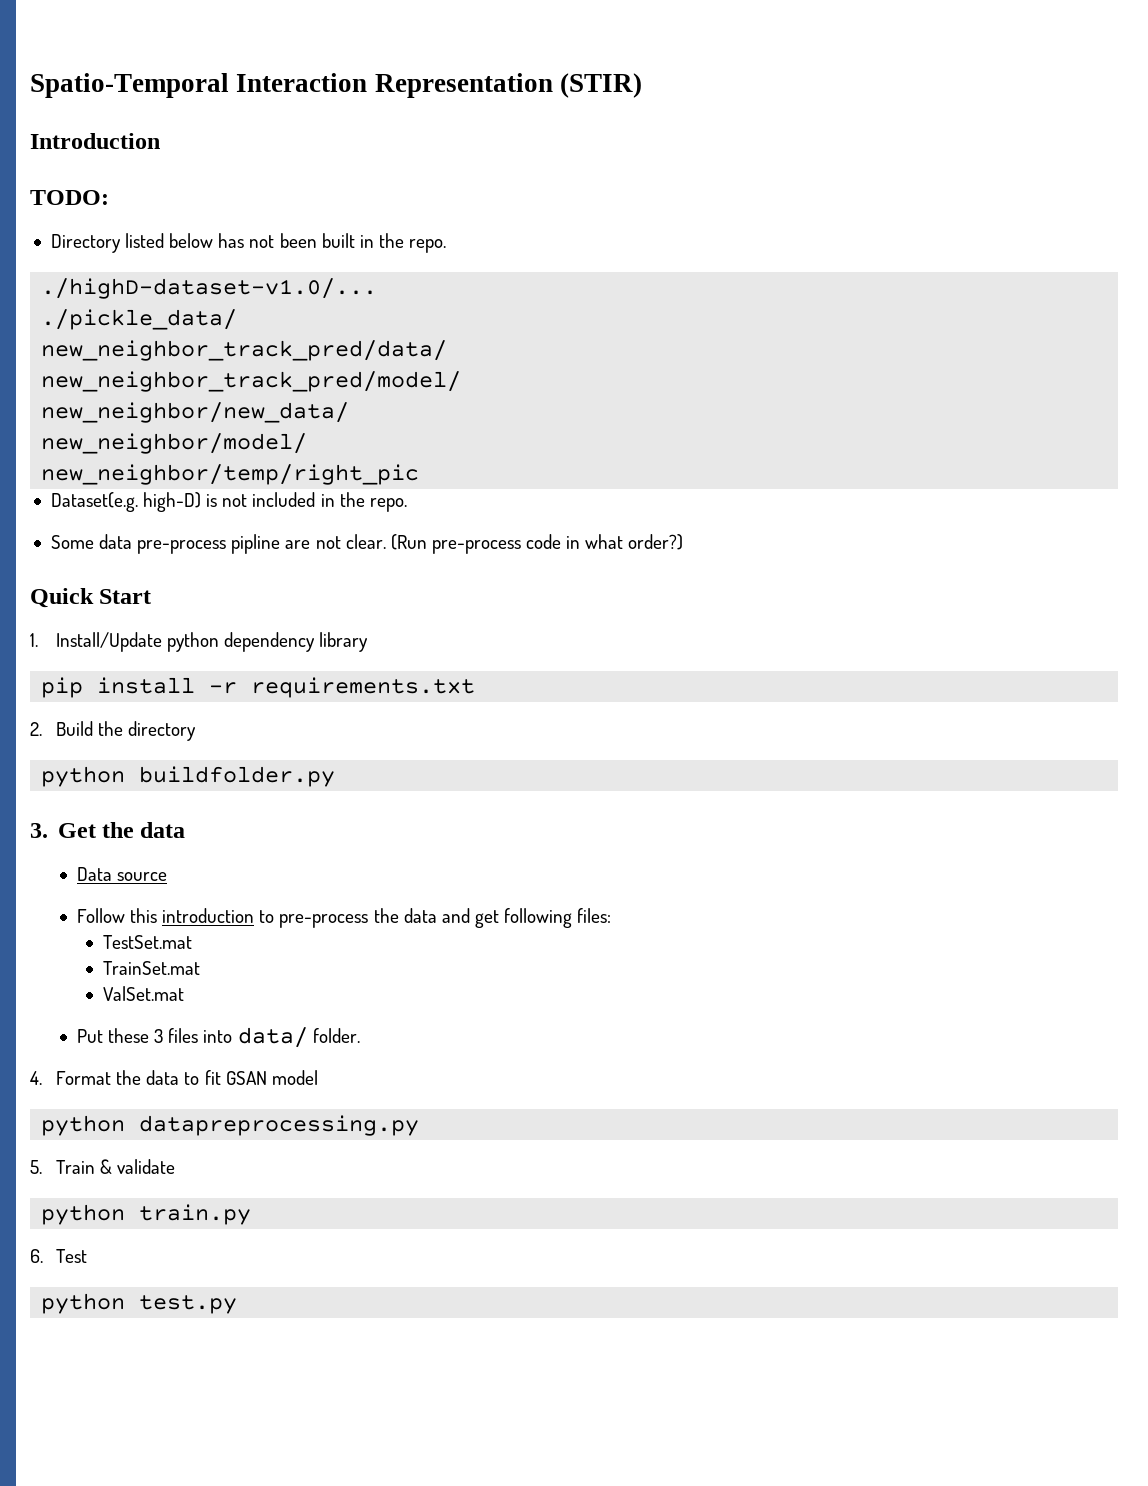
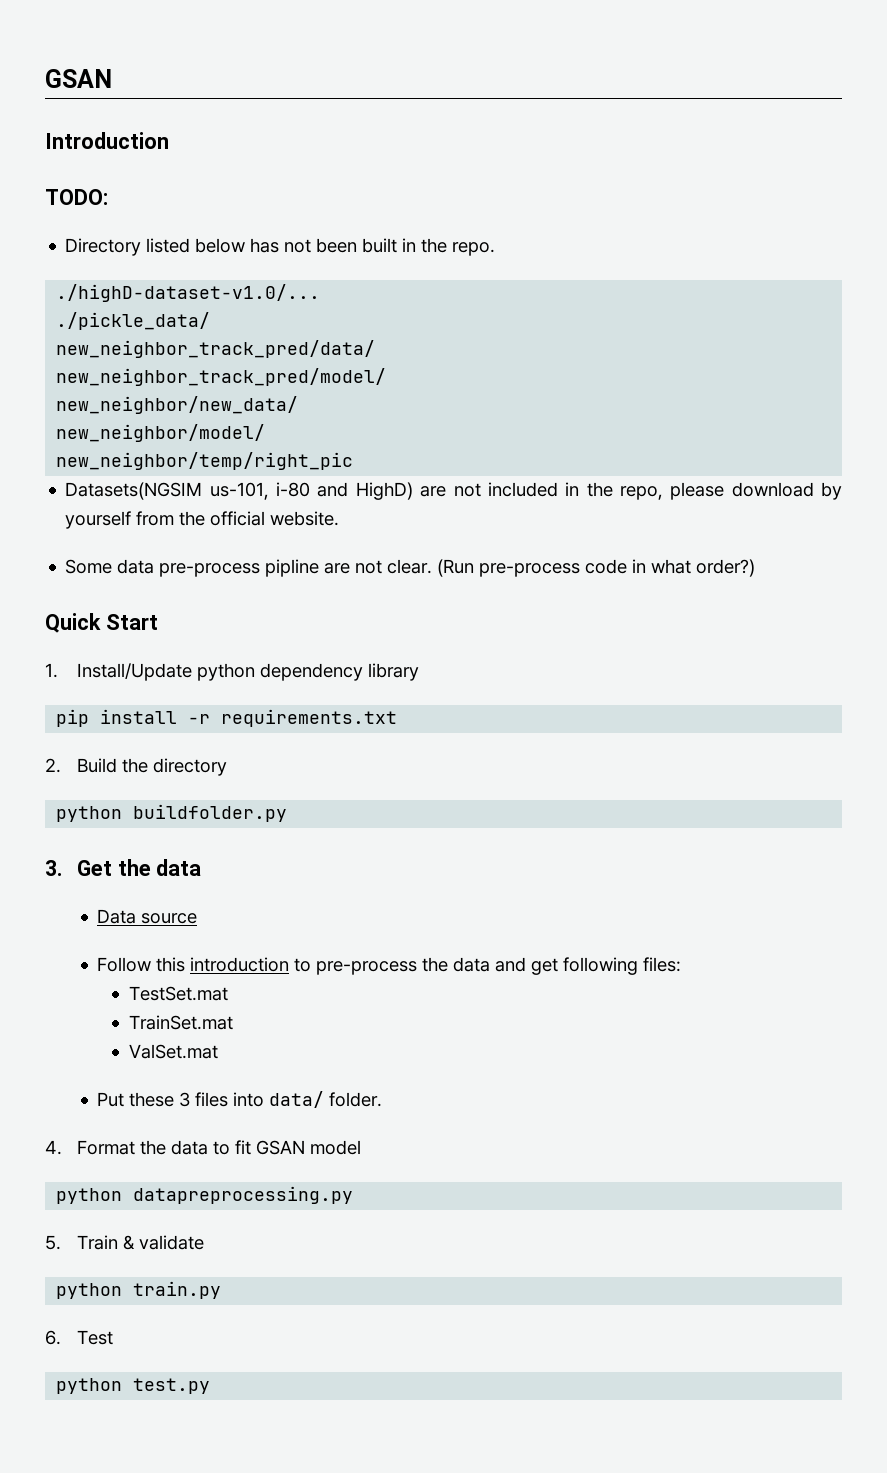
[30,73,642,98] Spatio-Temporal Interaction Representation (STIR) -> [45,69,112,88] GSAN
[50,492,407,512] Dataset(e.g. high-D) is not included in the repo. -> [65,482,843,500] [65,511,340,529] Datasets(NGSIM us-101, i-80 and HighD) are not included in the repo, please download by yourself from the official website.

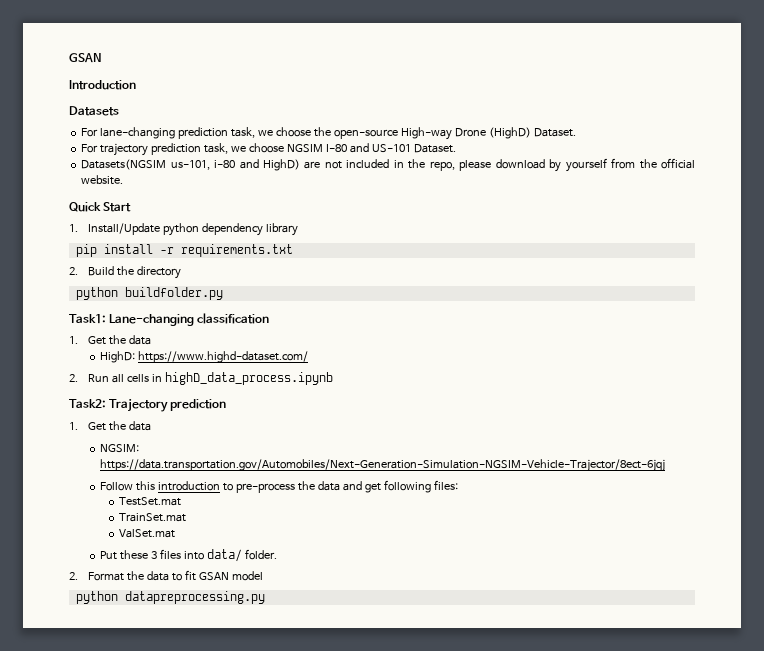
[45,189,108,205] [65,238,496,256] [56,284,321,302] [56,312,211,330] [56,340,376,358] [56,368,387,386] [56,396,299,414] [56,424,266,442] [56,452,354,470] TODO: // Directory listed below has not been built in the repo. // ./highD-dataset-v1.0/... // ./pickle_data/ // new_neighbor_track_pred/data/ // new_neighbor_track_pred/model/ // new_neighbor/new_data/ // new_neighbor/model/ // new_neighbor/temp/right_pic -> [69,106,119,116] [81,127,576,140] [81,143,456,156] Datasets // For lane-changing prediction task, we choose the open-source High-way Drone (HighD) Dataset. // For trajectory prediction task, we choose NGSIM I-80 and US-101 Dataset.
[65,559,756,577] // Some data pre-process pipline are not clear. (Run pre-process code in what order?) -> (124, 180) none
[45,859,202,876] [97,909,198,924] 3. Get the data // Data source -> [69,313,270,326] [69,335,151,345] [100,351,309,363] [69,372,333,385] [69,398,227,412] [69,421,151,431] [100,444,140,453] [100,459,666,472] Task1: Lane-changing classification // 1. Get the data // HighD: https://www.highd-dataset.com/ // 2. Run all cells in highD_data_process.ipynb // Task2: Trajectory prediction // 1. Get the data // NGSIM: https://data.transportation.gov/Automobiles/Next-Generation-Simulation-NGSIM-Vehicle-Trajector/8ect-6jqj
[45,1140,62,1155] 4. -> [69,572,78,580] 2.
[45,1235,204,1250] [56,1281,222,1299] [45,1330,113,1345] [56,1378,211,1394] // 5. Train & validate // python train.py // 6. Test // python test.py -> (265, 597) none

